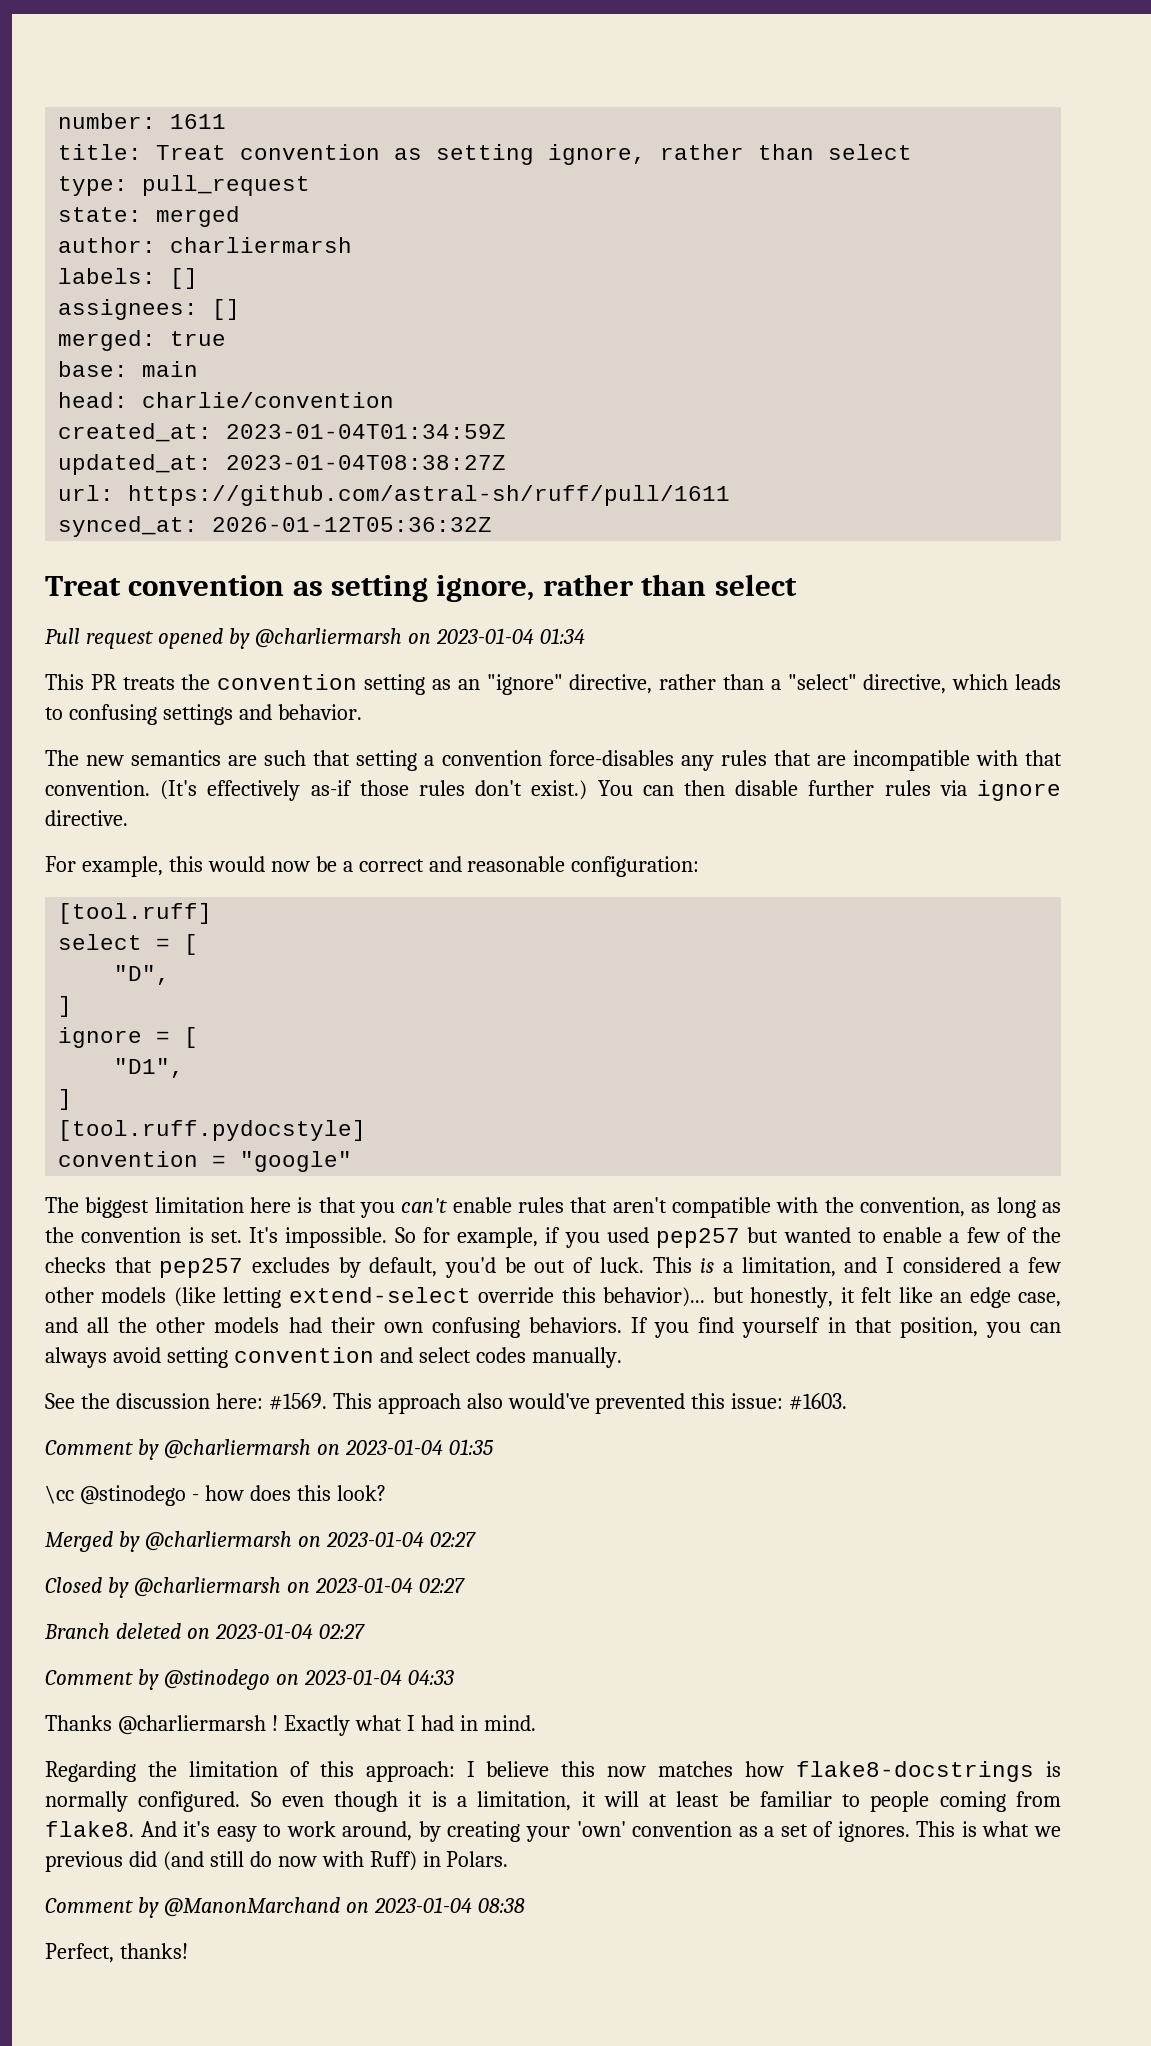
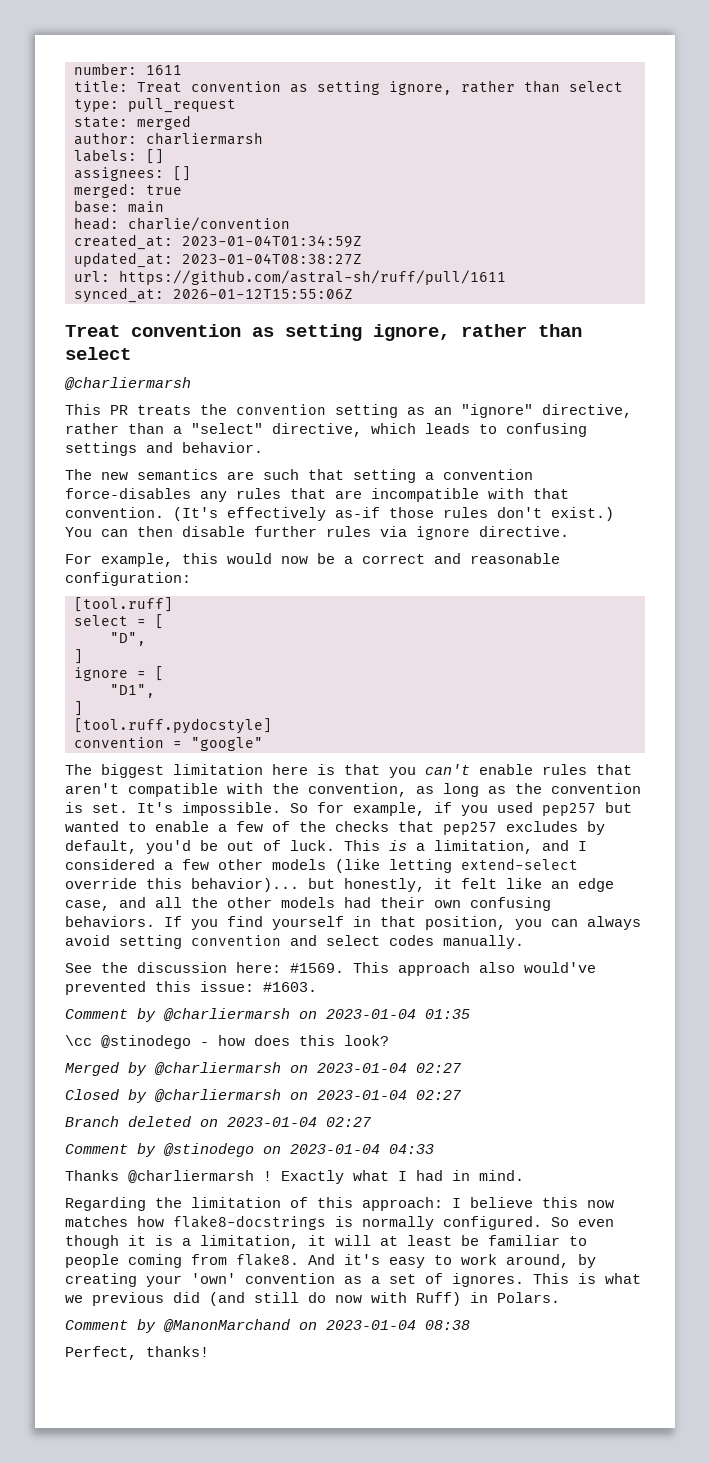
[212,517,493,532] [45,574,797,602] [45,628,585,649] 2026-01-12T05:36:32Z // Treat convention as setting ignore, rather than select // Pull request opened by @charliermarsh on 2023-01-04 01:34 -> [173,289,353,299] [65,324,582,341] [65,347,131,360] [65,377,191,390] 2026-01-12T15:55:06Z // Treat convention as setting ignore, rather than select // @charliermarsh

